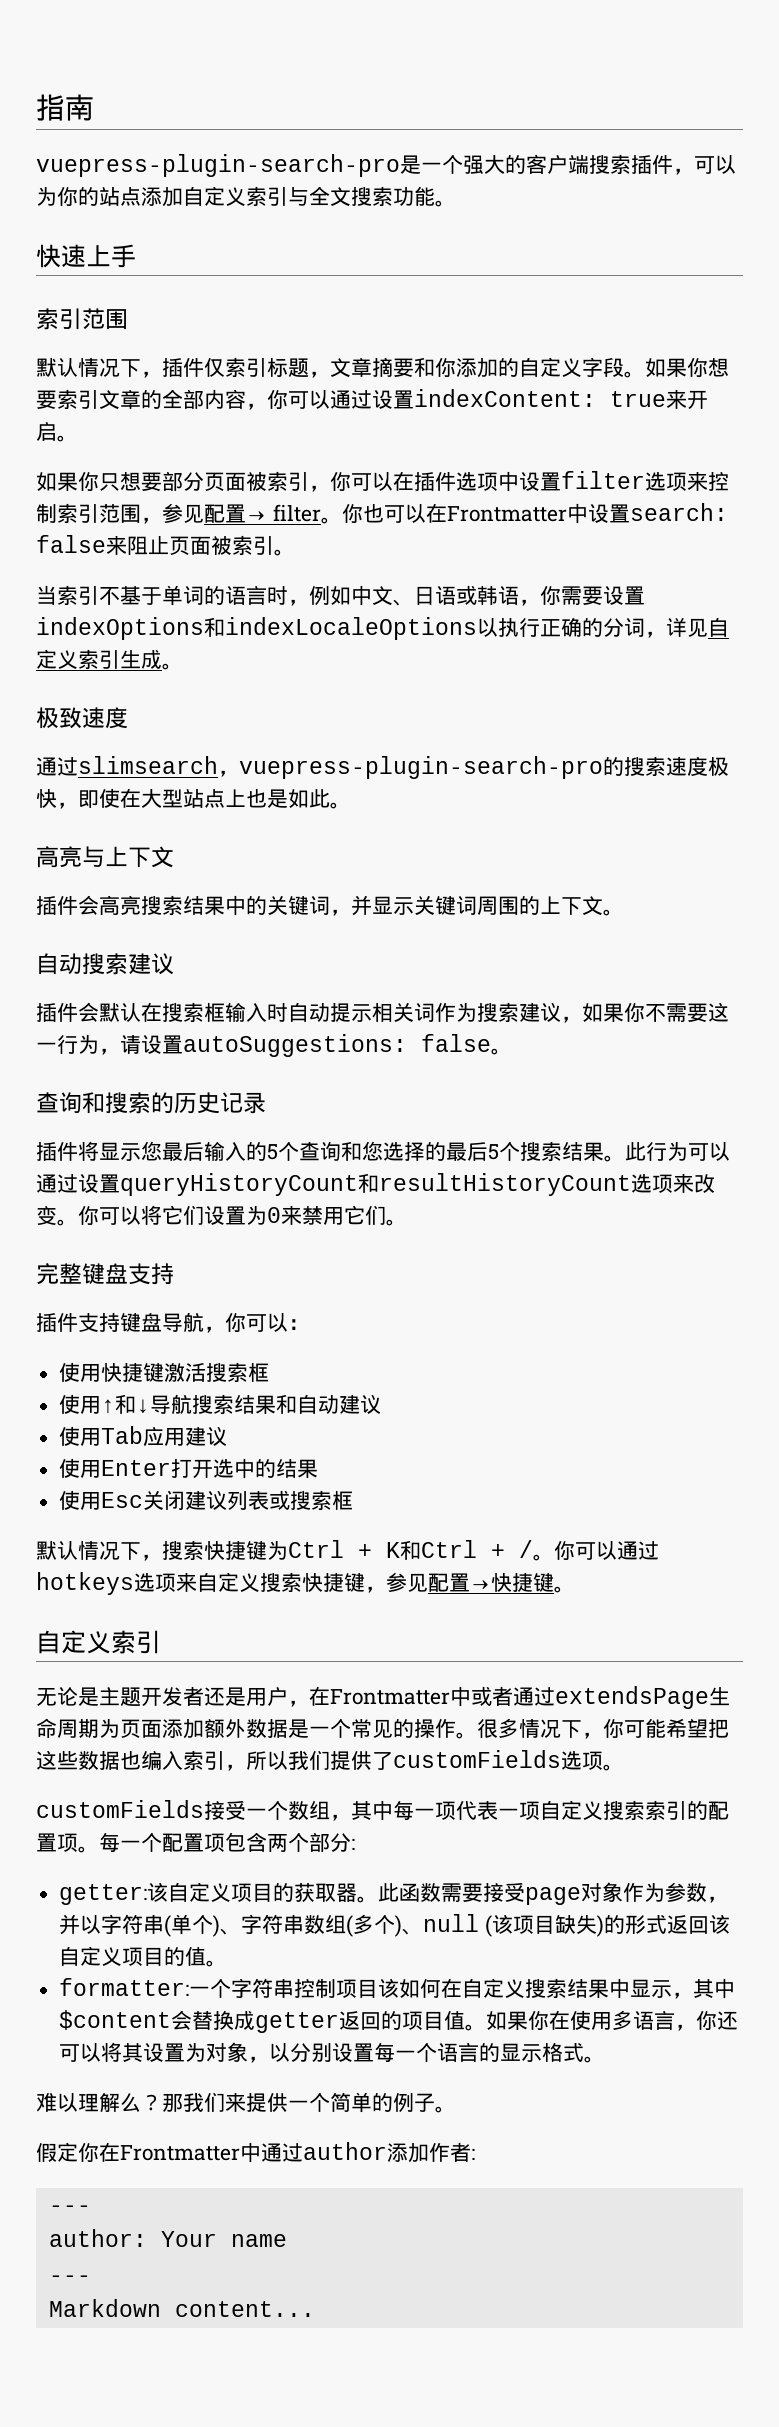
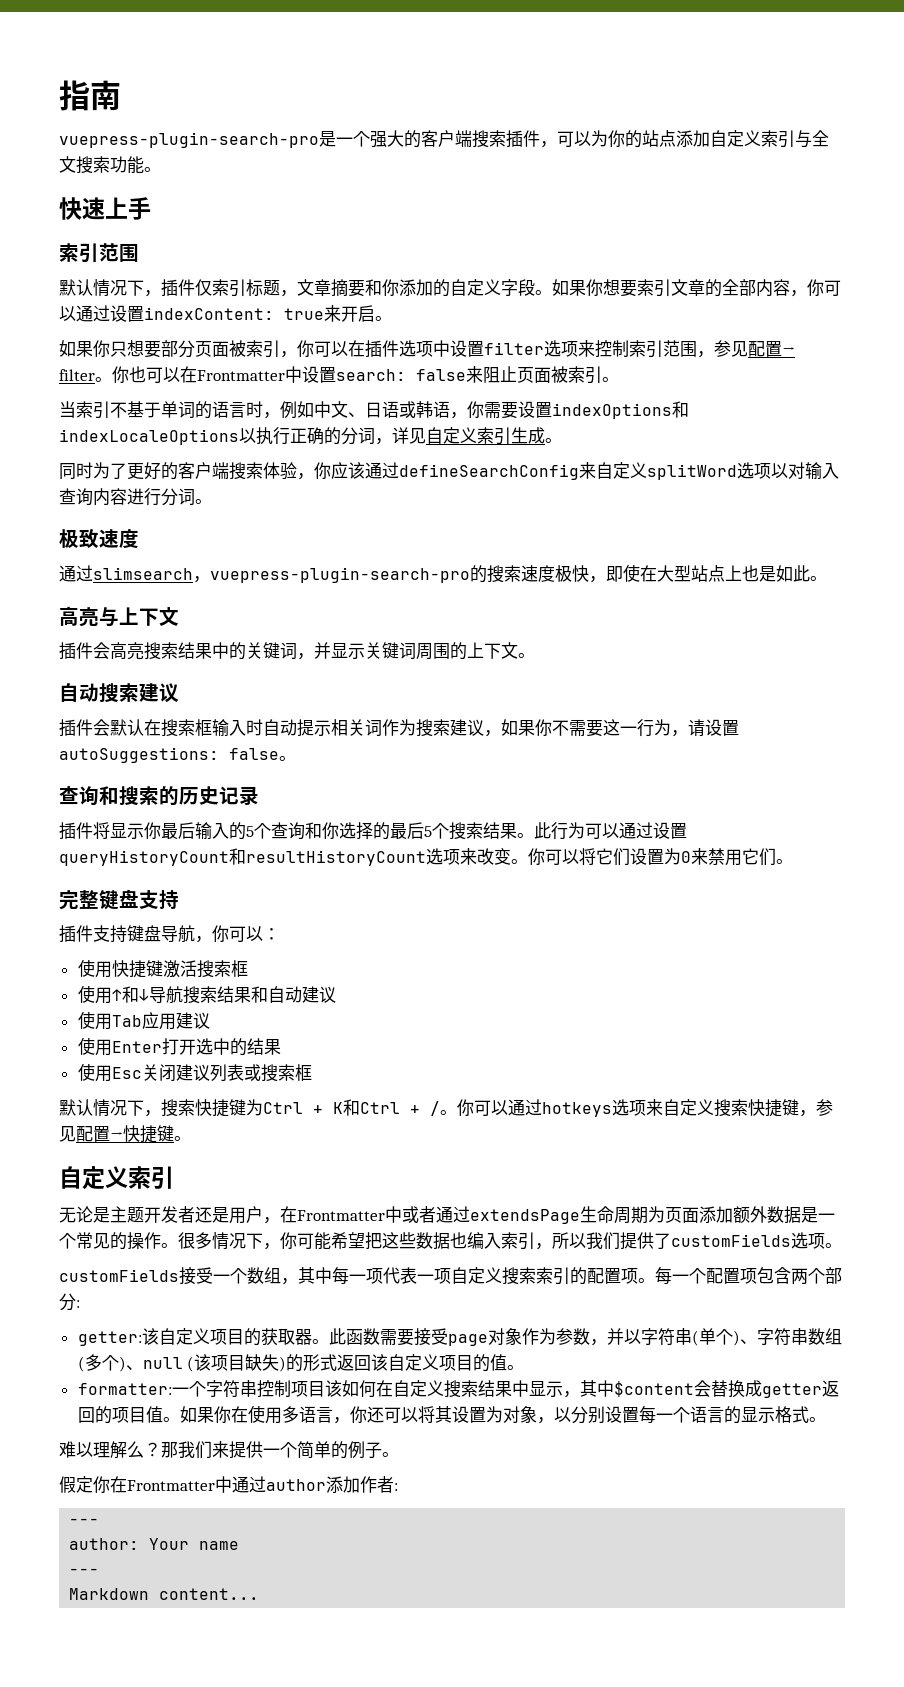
(183, 666) none -> [59,462,839,480] [59,488,212,506] // 同时为了更好的客户端搜索体验，你应该通过defineSearchConfig来自定义splitWord选项以对输入查询内容进行分词。
[141,1141,162,1161] 您 -> [144,822,161,839] 你
[362,1141,383,1161] 您 -> [322,822,339,839] 你

